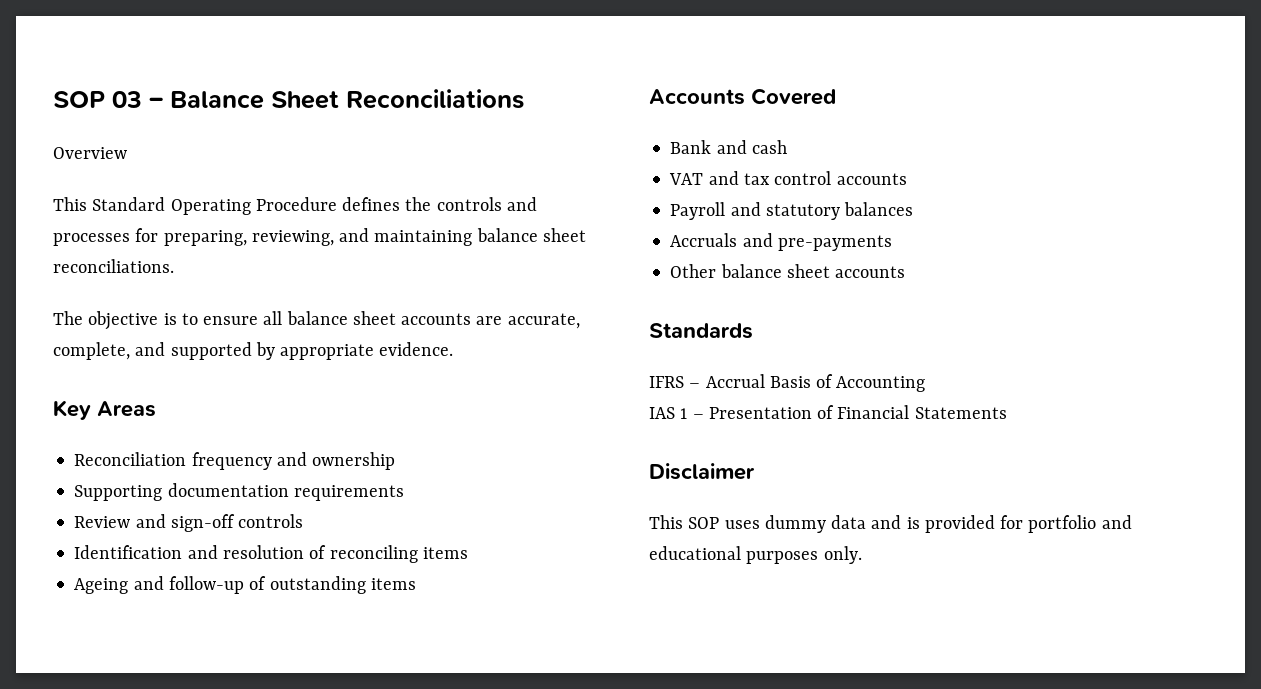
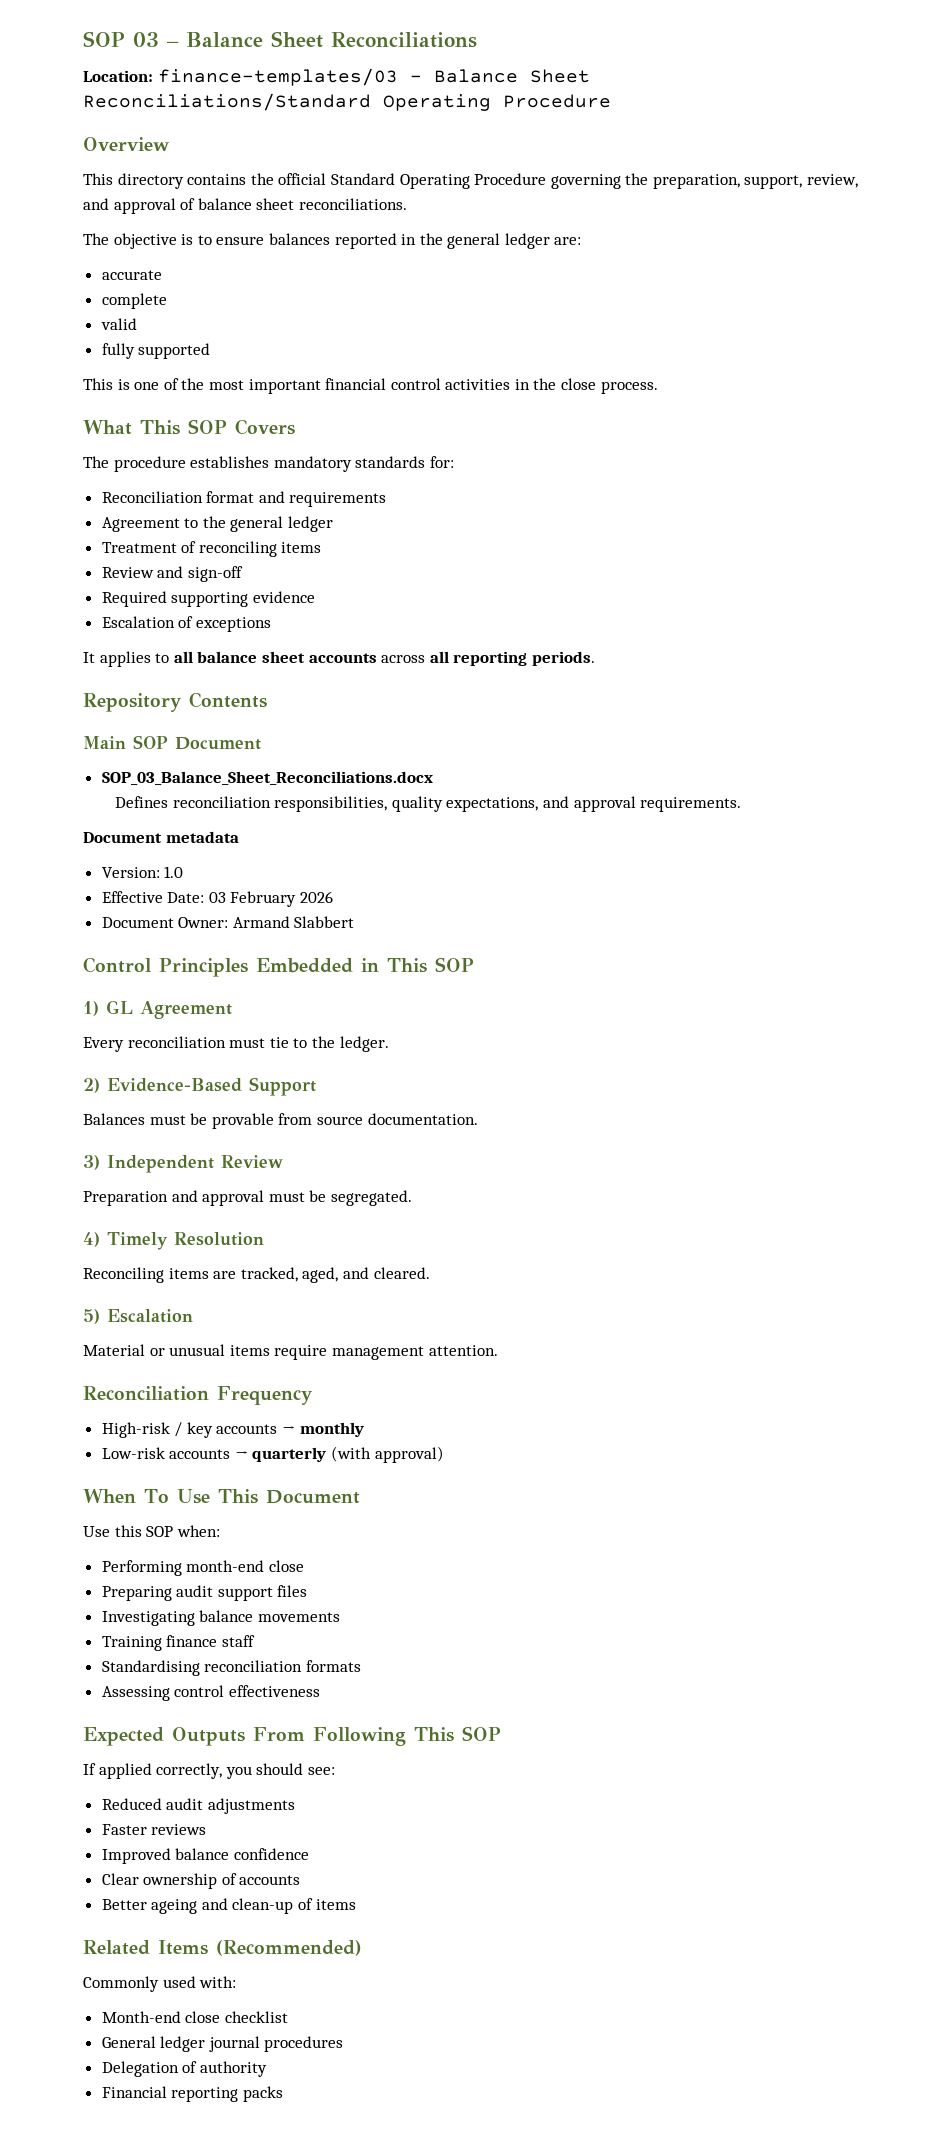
[53,147,127,159] [53,197,537,215] [53,228,473,246] Overview // This Standard Operating Procedure defines the controls and processes for preparing, reviewing, and maintaining -> [83,68,590,86] [83,93,611,111] [83,137,170,151] [83,173,859,189] [83,198,196,214] Location: finance-templates/03 - Balance Sheet Reconciliations/Standard Operating Procedure // Overview // This directory contains the official Standard Operating Procedure governing the preparation, support, review, and approval of
[263,311,580,329] [53,342,454,360] [53,400,156,420] [74,452,396,470] [74,483,404,501] [74,514,304,532] [74,545,468,563] [74,576,416,594] [649,88,836,105] [670,140,787,154] [669,171,907,185] [670,202,914,220] [670,233,892,251] [670,264,906,278] [649,323,753,339] [649,374,926,392] [649,405,1007,419] [649,463,755,480] [649,515,1132,533] [649,546,862,564] all balance sheet accounts are accurate, complete, and supported by appropriate evidence. // Key Areas // Reconciliation frequency and ownership // Supporting documentation requirements // Review and sign-off controls // Identification and resolution of reconciling items // Ageing and follow-up of outstanding items // Accounts Covered // Bank and cash // VAT and tax control accounts // Payroll and statutory balances // Accruals and pre-payments // Other balance sheet accounts // Standards // IFRS – Accrual Basis of Accounting // IAS 1 – Presentation of Financial Statements // Disclaimer // This SOP uses dummy data and is provided for portfolio and educational purposes only. -> [268,233,582,249] [101,270,162,280] [101,293,167,309] [100,318,137,330] [101,343,211,359] [83,378,658,394] [83,419,295,435] [83,456,454,472] [101,491,387,507] [101,516,334,532] [101,541,322,557] [101,566,243,582] [101,591,315,607] [101,616,271,632] [83,651,595,667] [83,692,267,712] [83,735,261,750] [101,771,433,785] [114,796,742,812] [83,831,239,843] [101,866,184,878] [101,891,334,907] [101,916,355,928] [83,957,474,977] [83,1000,232,1019] [83,1036,389,1052] [83,1077,316,1096] [83,1113,478,1129] [83,1155,283,1173] [83,1190,412,1206] [83,1232,264,1250] [83,1267,430,1283] [83,1309,193,1324] [83,1344,498,1360] [83,1386,313,1405] [101,1422,364,1438] [101,1446,444,1463] [83,1489,360,1504] [83,1525,220,1537] [101,1560,304,1576] [101,1585,308,1601] [101,1610,340,1626] [101,1635,255,1651] [101,1660,361,1676] [101,1685,320,1701] [83,1726,501,1746] [83,1763,335,1779] [101,1798,295,1814] [101,1824,207,1835] [101,1848,309,1864] [101,1873,301,1889] [101,1898,356,1914] [83,1940,362,1956] [83,1976,237,1992] [101,2011,288,2023] [101,2036,344,2052] [101,2061,267,2077] [101,2086,283,2102] balances reported in the general ledger are: // accurate // complete // valid // fully supported // This is one of the most important financial control activities in the close process. // What This SOP Covers // The procedure establishes mandatory standards for: // Reconciliation format and requirements // Agreement to the general ledger // Treatment of reconciling items // Review and sign-off // Required supporting evidence // Escalation of exceptions // It applies to all balance sheet accounts across all reporting periods. // Repository Contents // Main SOP Document // SOP_03_Balance_Sheet_Reconciliations.docx // Defines reconciliation responsibilities, quality expectations, and approval requirements. // Document metadata // Version: 1.0 // Effective Date: 03 February 2026 // Document Owner: Armand Slabbert // Control Principles Embedded in This SOP // 1) GL Agreement // Every reconciliation must tie to the ledger. // 2) Evidence-Based Support // Balances must be provable from source documentation. // 3) Independent Review // Preparation and approval must be segregated. // 4) Timely Resolution // Reconciling items are tracked, aged, and cleared. // 5) Escalation // Material or unusual items require management attention. // Reconciliation Frequency // High-risk / key accounts → monthly // Low-risk accounts → quarterly (with approval) // When To Use This Document // Use this SOP when: // Performing month-end close // Preparing audit support files // Investigating balance movements // Training finance staff // Standardising reconciliation formats // Assessing control effectiveness // Expected Outputs From Following This SOP // If applied correctly, you should see: // Reduced audit adjustments // Faster reviews // Improved balance confidence // Clear ownership of accounts // Better ageing and clean-up of items // Related Items (Recommended) // Commonly used with: // Month-end close checklist // General ledger journal procedures // Delegation of authority // Financial reporting packs

